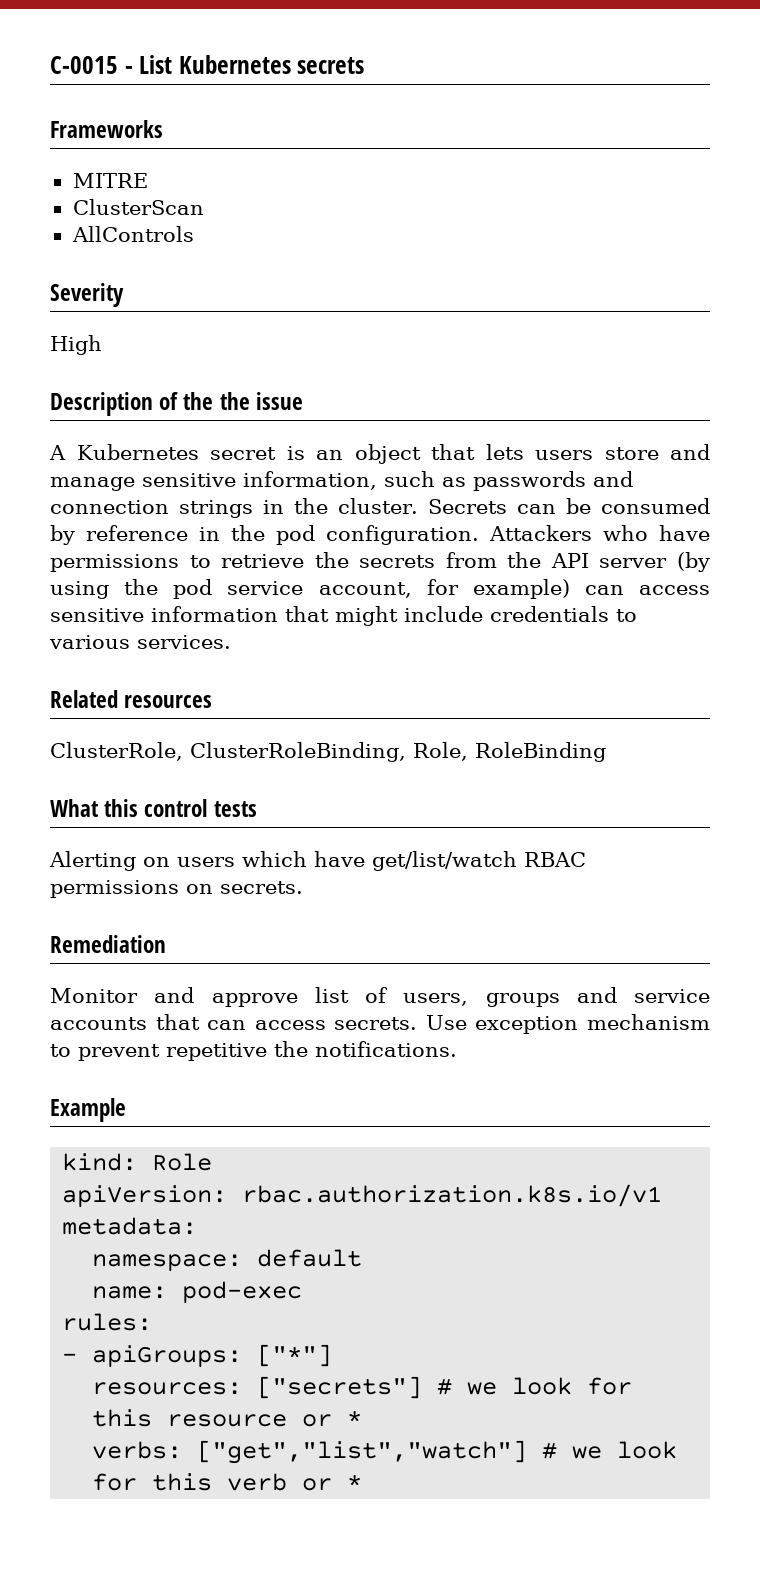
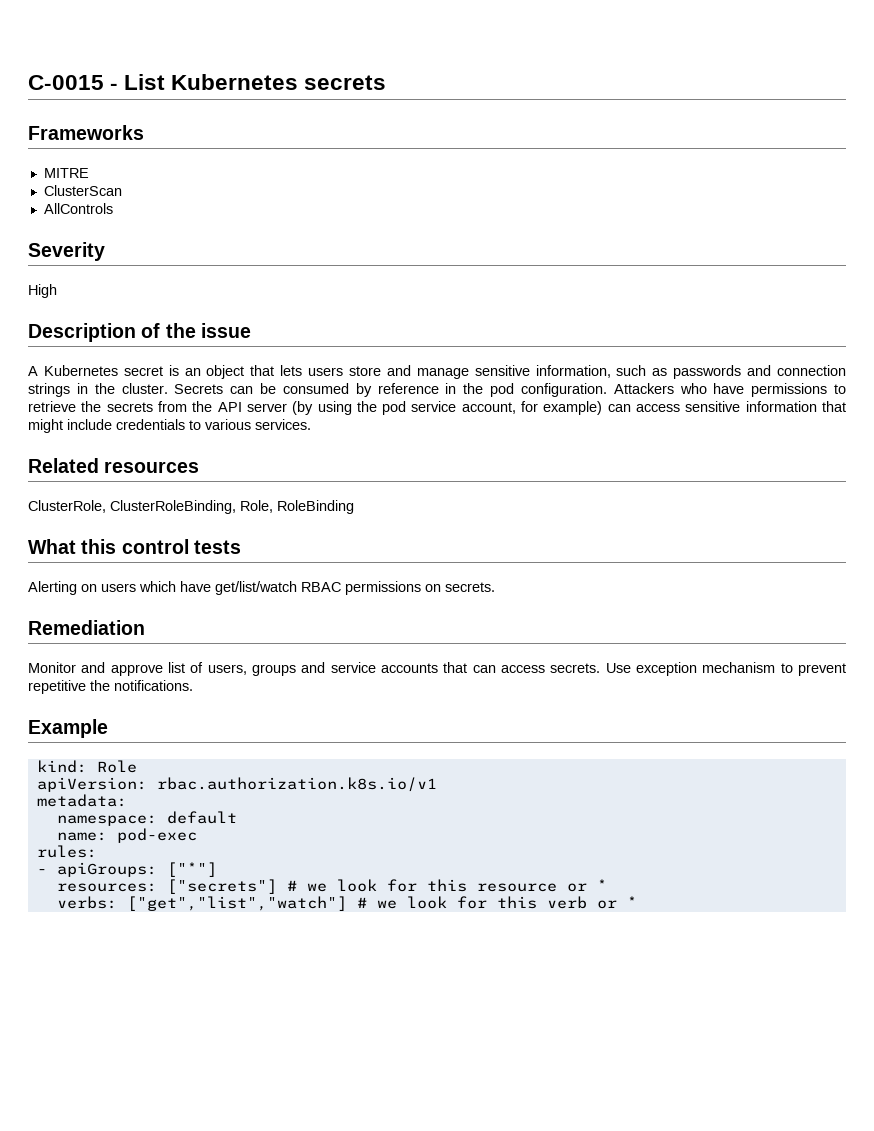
[219,392,250,410] the -> (196, 330) none

